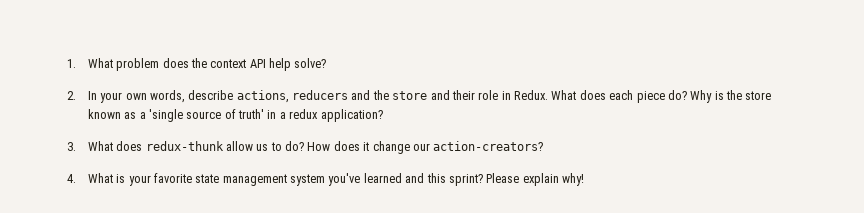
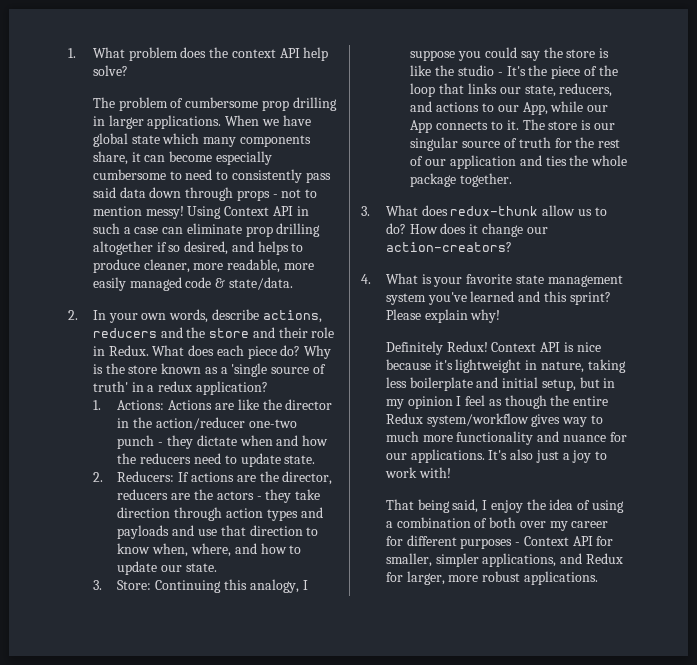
(327, 63) none -> [92,97,337,111] [92,115,311,129] [92,133,311,147] [92,151,272,165] [92,169,331,183] [92,187,318,201] [92,206,309,219] [92,223,321,237] [92,241,304,255] [92,259,314,273] [92,277,293,291] // The problem of cumbersome prop drilling in larger applications. When we have global state which many components share, it can become especially cumbersome to need to consistently pass said data down through props - not to mention messy! Using Context API in such a case can eliminate prop drilling altogether if so desired, and helps to produce cleaner, more readable, more easily managed code & state/data.
(383, 115) none -> [92,399,333,410] [117,417,297,430] [117,435,329,449] [117,453,316,467] [92,471,333,485] [117,489,321,503] [117,507,323,521] [117,525,319,539] [117,543,302,557] [117,561,218,575] [92,579,308,593] [410,47,610,61] [410,65,618,79] [410,83,613,97] [410,101,609,115] [410,119,615,133] [410,137,621,151] [410,155,628,169] [410,173,513,187] // 1. Actions: Actions are like the director in the action/reducer one-two punch - they dictate when and how the reducers need to update state. // 2. Reducers: If actions are the director, reducers are the actors - they take direction through action types and payloads and use that direction to know when, where, and how to update our state. // 3. Store: Continuing this analogy, I suppose you could say the store is like the studio - It's the piece of the loop that links our state, reducers, and actions to our App, while our App connects to it. The store is our singular source of truth for the rest of our application and ties the whole package together.
(585, 179) none -> [385,341,601,355] [385,359,626,373] [385,377,616,391] [385,395,609,409] [385,413,603,427] [385,431,627,445] [385,449,608,463] [384,467,451,478] [385,499,624,513] [385,517,609,531] [385,535,614,549] [385,553,623,567] [385,571,598,585] // Definitely Redux! Context API is nice because it's lightweight in nature, taking less boilerplate and initial setup, but in my opinion I feel as though the entire Redux system/workflow gives way to much more functionality and nuance for our applications. It's also just a joy to work with! // That being said, I enjoy the idea of using a combination of both over my career for different purposes - Context API for smaller, simpler applications, and Redux for larger, more robust applications.

